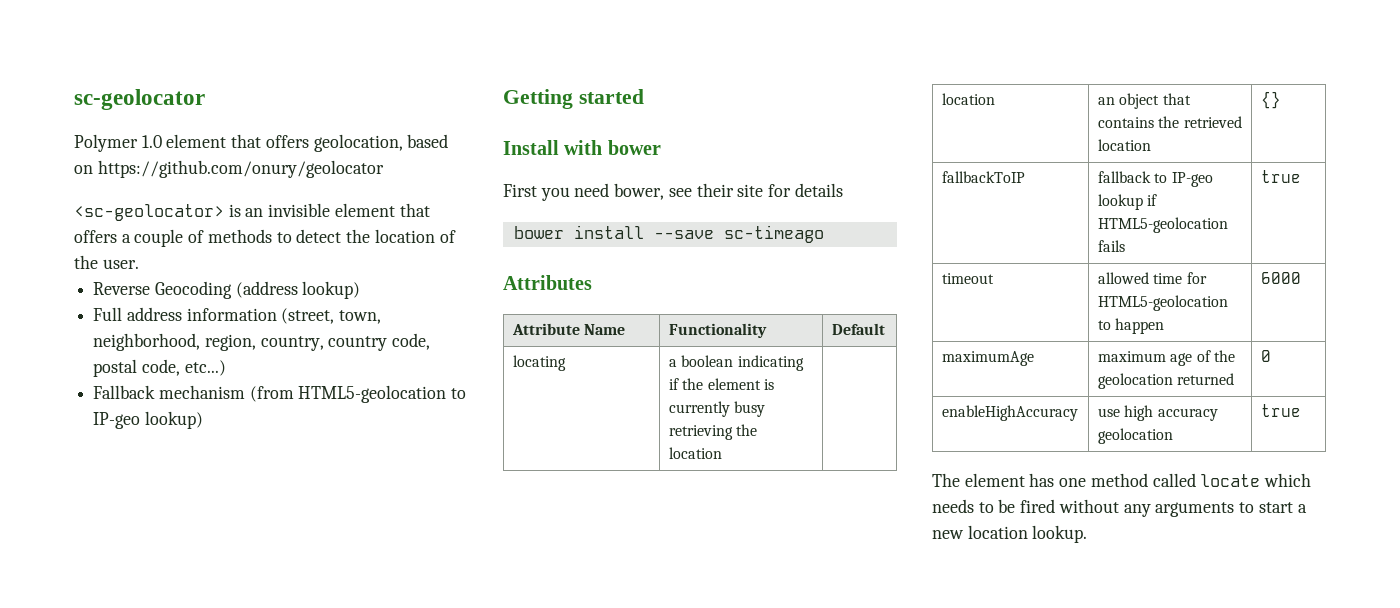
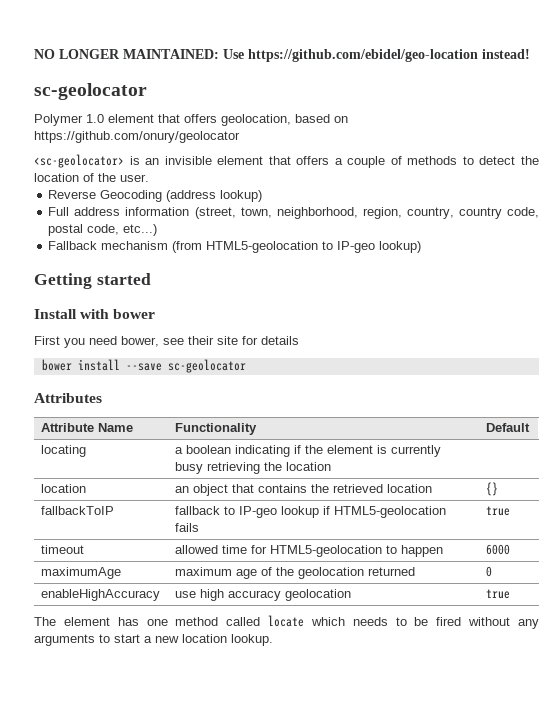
(74, 99) none -> [34,49,530,62] NO LONGER MAINTAINED: Use https://github.com/ebidel/geo-location instead! //
[723,225,824,243] sc-timeago -> [167,359,246,373] sc-geolocator

